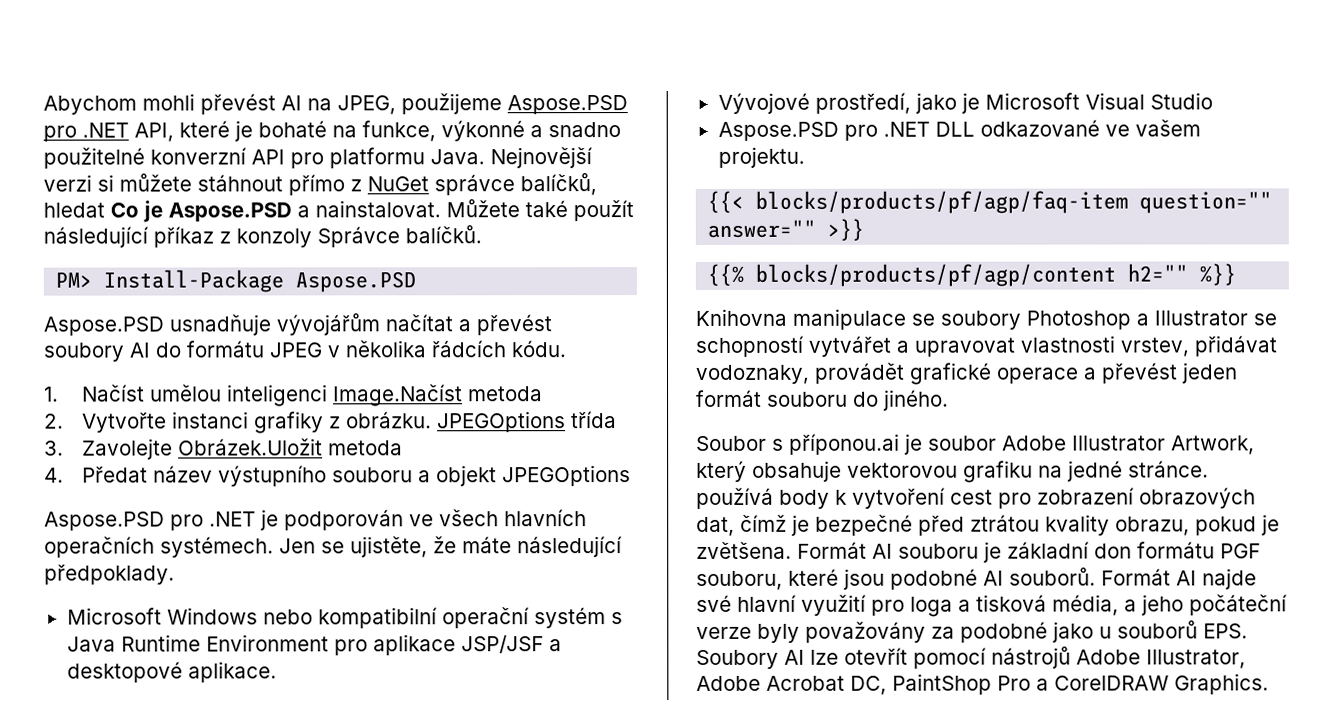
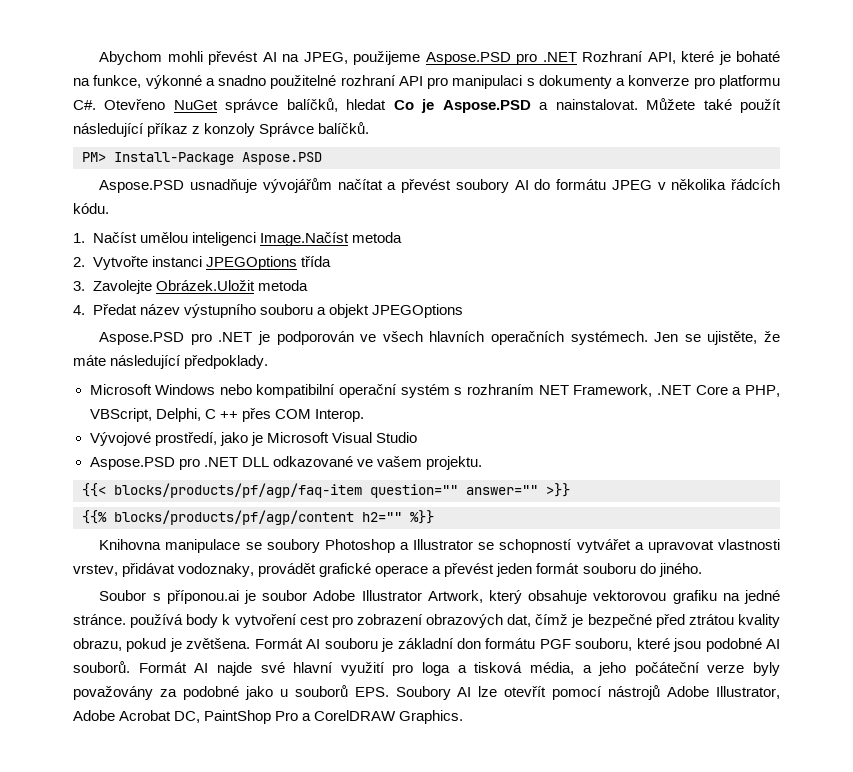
(129, 130) none -> [582,51,644,62] Rozhraní
[150,147,247,165] konverzní -> [340,75,396,86] rozhraní
[329,147,593,169] [43,173,362,196] platformu Java. Nejnovější verzi si můžete stáhnout přímo z -> [452,75,780,89] [73,99,166,110] manipulaci s dokumenty a konverze pro platformu C#. Otevřeno
[253,411,432,434] grafiky z obrázku. -> (202, 261) none
[66,634,562,656] [66,661,277,683] Java Runtime Environment pro aplikace JSP/JSF a desktopové aplikace. -> [467,384,780,397] [89,408,364,422] rozhraním NET Framework, .NET Core a PHP, VBScript, Delphi, C ++ přes COM Interop.

